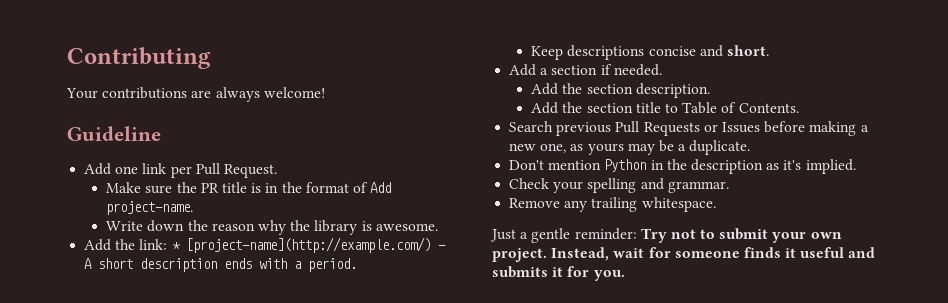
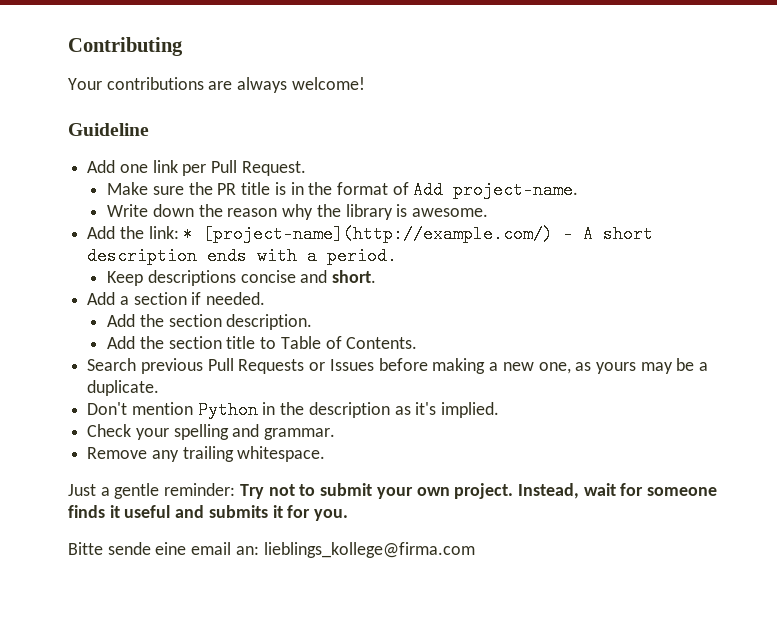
(625, 275) none -> [68,542,475,558] // Bitte sende eine email an: lieblings_kollege@firma.com

